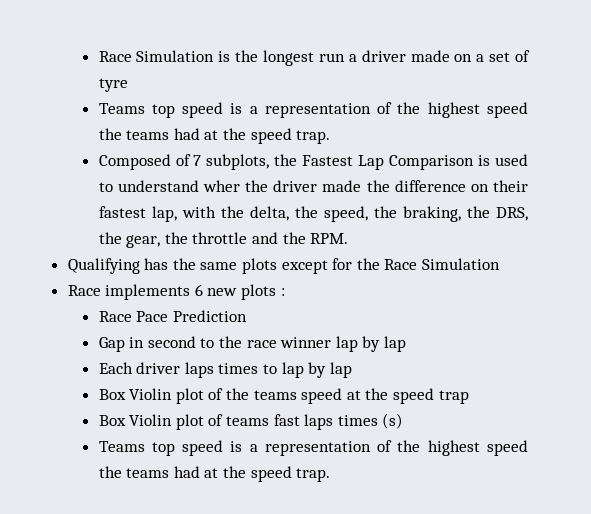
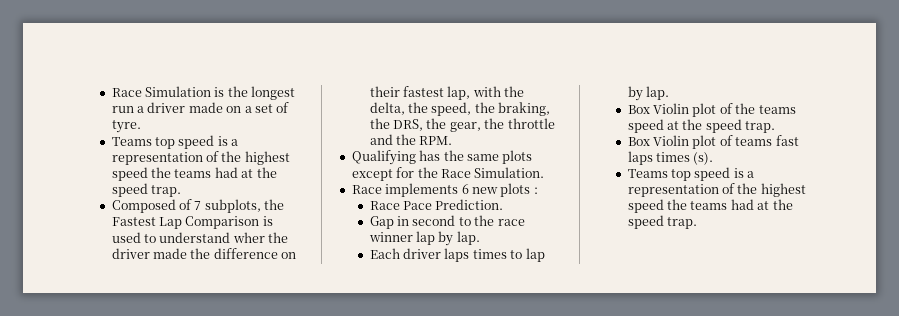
[98,78,128,92] tyre -> [111,120,141,133] tyre.
[422,258,501,270] Simulation -> [474,167,545,178] Simulation.
[172,310,247,322] Prediction -> [435,199,504,210] Prediction.
[383,336,406,352] lap -> [456,231,480,245] lap.
[329,362,352,378] lap -> [646,86,670,100] lap.
[438,390,469,404] trap -> [745,121,776,133] trap.
[382,413,404,429] (s) -> [693,152,714,165] (s).

